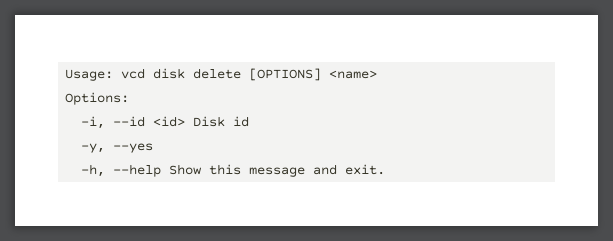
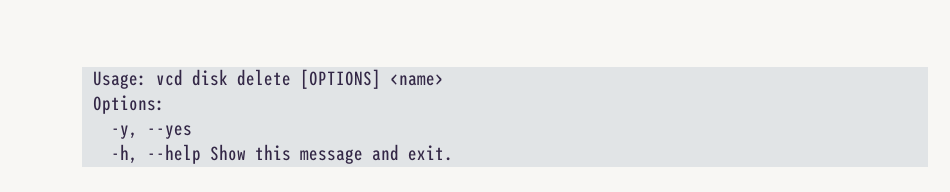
[80,116,249,129] // -i, --id <id> Disk id -> (165, 104) none

